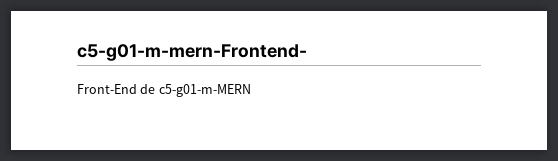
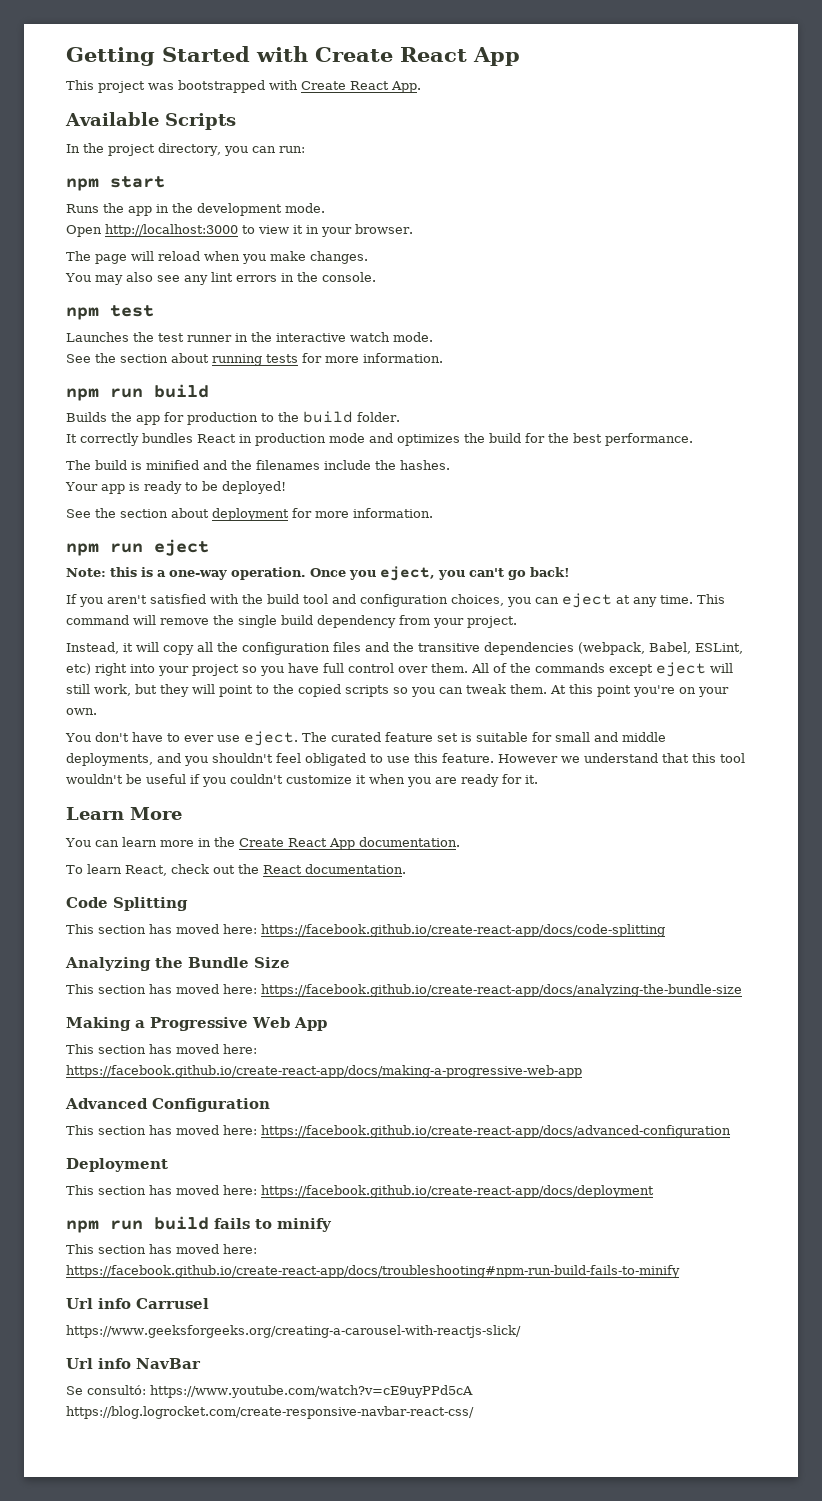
[77,44,307,61] [77,84,251,97] c5-g01-m-mern-Frontend- // Front-End de c5-g01-m-MERN -> [66,46,520,66] [66,80,421,93] [65,112,236,130] [66,143,305,156] [66,176,165,191] [66,203,325,216] [66,224,413,237] [66,251,368,264] [65,272,376,285] [66,305,154,320] [66,332,433,342] [66,353,443,366] [66,384,209,401] [66,411,400,425] [66,433,693,446] [66,460,450,470] [65,481,286,494] [66,508,433,521] [66,539,209,556] [66,566,570,581] [66,593,725,608] [66,615,517,628] [66,642,743,655] [66,662,733,677] [66,684,729,697] [66,708,97,715] [65,731,666,746] [66,753,745,766] [66,774,538,787] [66,807,182,820] [65,837,460,850] [66,864,406,876] [66,897,188,911] [66,924,665,937] [65,957,290,971] [66,984,742,997] [66,1017,327,1031] [66,1044,257,1054] [66,1065,582,1078] [65,1098,270,1112] [66,1125,731,1138] [66,1158,168,1172] [66,1185,654,1198] [66,1216,332,1233] [66,1244,257,1254] [66,1265,680,1278] [66,1298,209,1309] [66,1325,521,1338] [66,1358,201,1369] [66,1385,473,1398] [66,1406,474,1419] Getting Started with Create React App // This project was bootstrapped with Create React App. // Available Scripts // In the project directory, you can run: // npm start // Runs the app in the development mode. // Open http://localhost:3000 to view it in your browser. // The page will reload when you make changes. // You may also see any lint errors in the console. // npm test // Launches the test runner in the interactive watch mode. // See the section about running tests for more information. // npm run build // Builds the app for production to the build folder. // It correctly bundles React in production mode and optimizes the build for the best performance. // The build is minified and the filenames include the hashes. // Your app is ready to be deployed! // See the section about deployment for more information. // npm run eject // Note: this is a one-way operation. Once you eject, you can't go back! // If you aren't satisfied with the build tool and configuration choices, you can eject at any time. This command will remove the single build dependency from your project. // Instead, it will copy all the configuration files and the transitive dependencies (webpack, Babel, ESLint, etc) right into your project so you have full control over them. All of the commands except eject will still work, but they will point to the copied scripts so you can tweak them. At this point you're on your own. // You don't have to ever use eject. The curated feature set is suitable for small and middle deployments, and you shouldn't feel obligated to use this feature. However we understand that this tool wouldn't be useful if you couldn't customize it when you are ready for it. // Learn More // You can learn more in the Create React App documentation. // To learn React, check out the React documentation. // Code Splitting // This section has moved here: https://facebook.github.io/create-react-app/docs/code-splitting // Analyzing the Bundle Size // This section has moved here: https://facebook.github.io/create-react-app/docs/analyzing-the-bundle-size // Making a Progressive Web App // This section has moved here: https://facebook.github.io/create-react-app/docs/making-a-progressive-web-app // Advanced Configuration // This section has moved here: https://facebook.github.io/create-react-app/docs/advanced-configuration // Deployment // This section has moved here: https://facebook.github.io/create-react-app/docs/deployment // npm run build fails to minify // This section has moved here: https://facebook.github.io/create-react-app/docs/troubleshooting#npm-run-build-fails-to-minify // Url info Carrusel // https://www.geeksforgeeks.org/creating-a-carousel-with-reactjs-slick/ // Url info NavBar // Se consultó: https://www.youtube.com/watch?v=cE9uyPPd5cA https://blog.logrocket.com/create-responsive-navbar-react-css/

